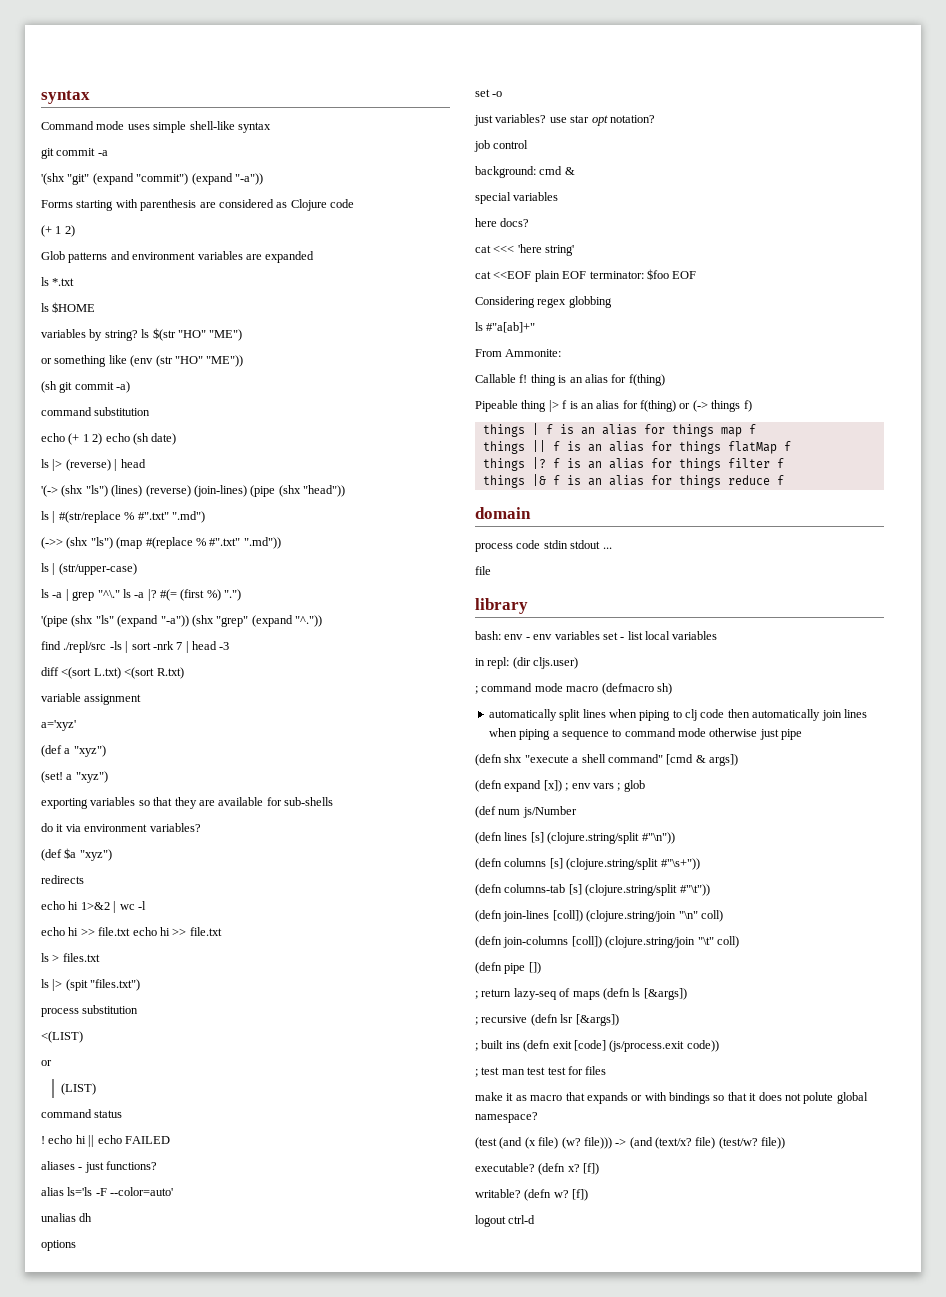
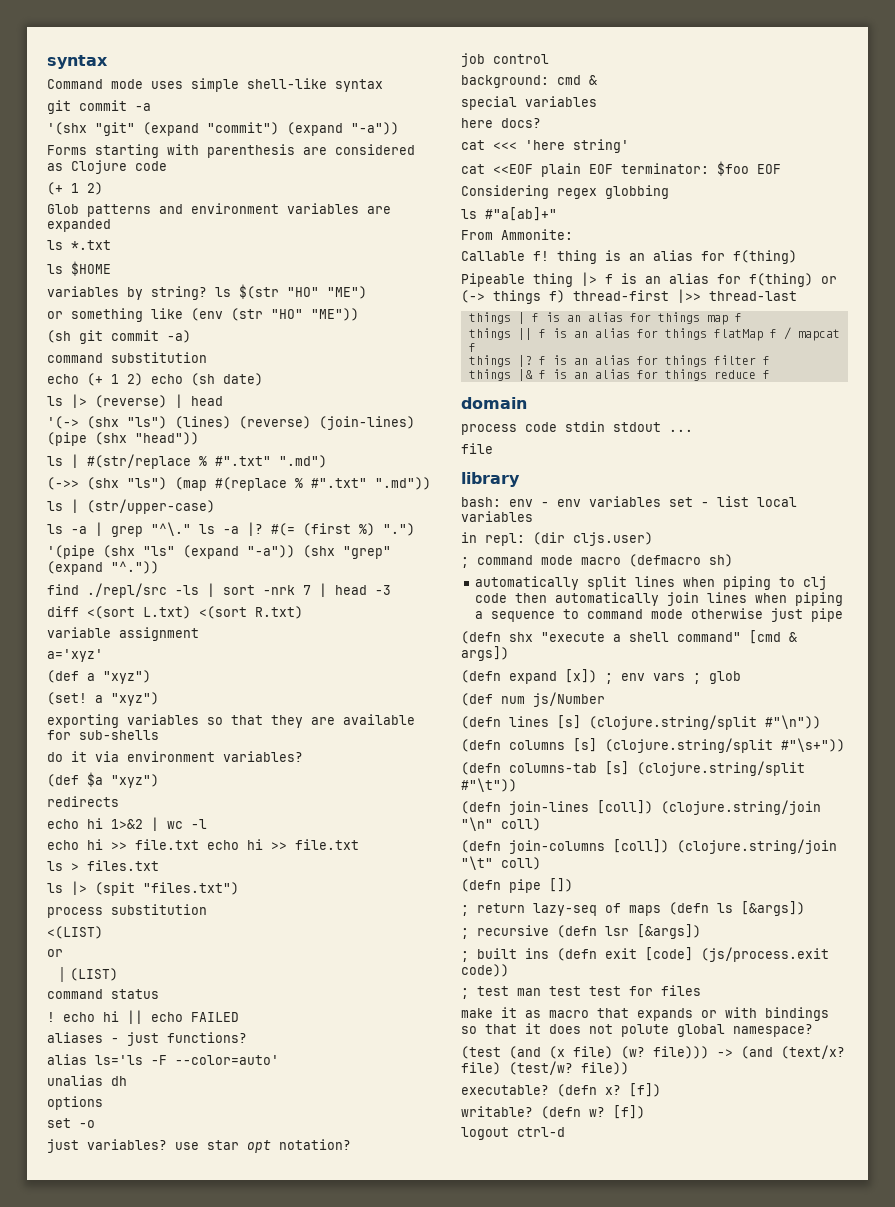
(752, 406) none -> [573,289,797,303] thread-first |>> thread-last
(791, 446) none -> [783,327,840,341] [468,343,476,352] / mapcat f

